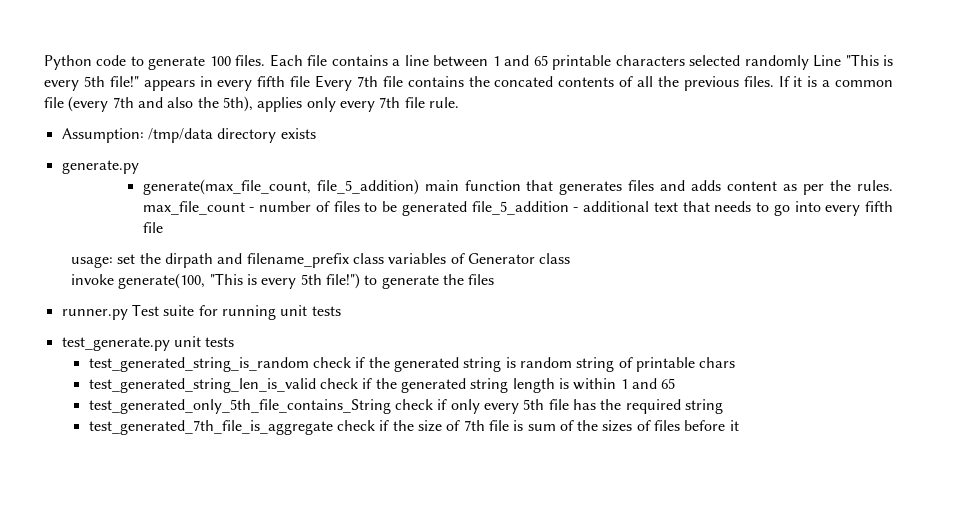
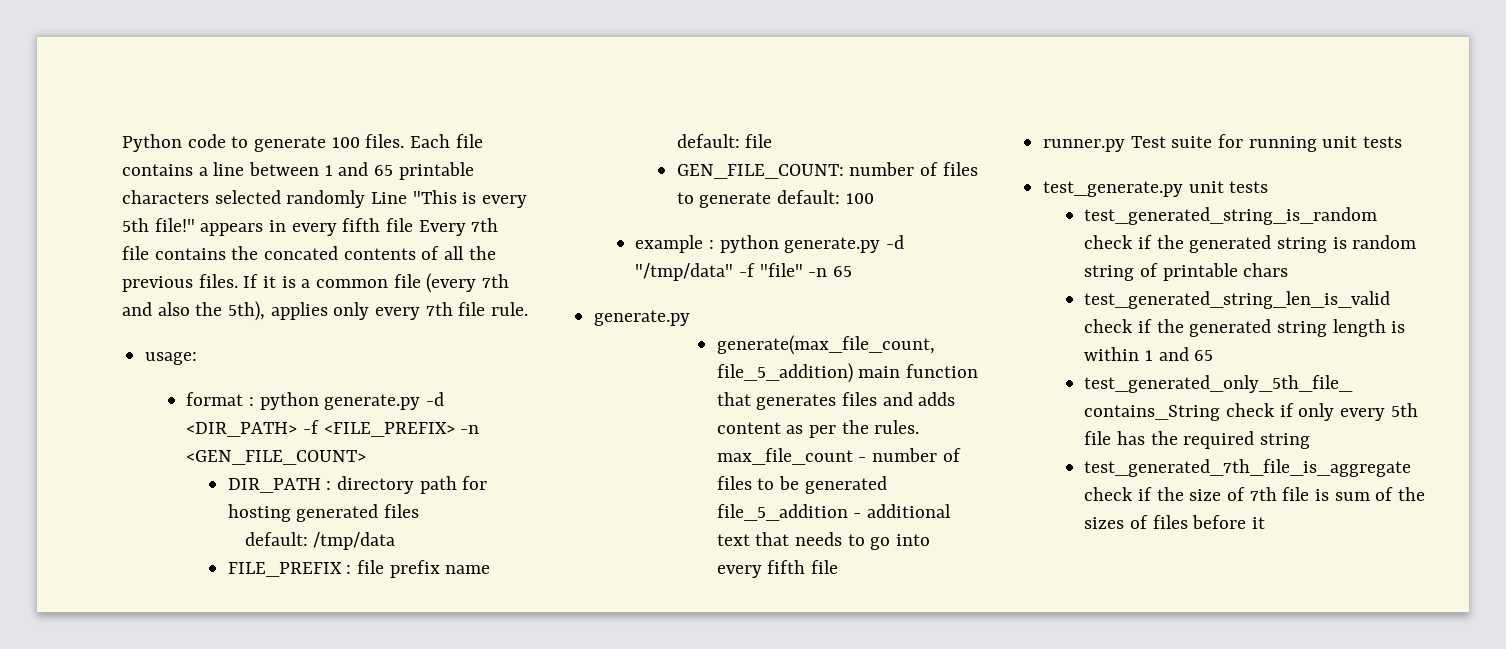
[61,128,316,143] Assumption: /tmp/data directory exists -> [145,352,198,365] [186,392,445,410] [186,420,480,437] [186,450,367,465] [227,476,488,494] [227,504,420,522] [244,532,396,550] [227,560,491,578] [676,134,773,148] [676,162,978,179] [676,190,874,208] [635,235,905,253] [635,263,853,281] usage: // format : python generate.py -d <DIR_PATH> -f <FILE_PREFIX> -n <GEN_FILE_COUNT> // DIR_PATH : directory path for hosting generated files // default: /tmp/data // FILE_PREFIX : file prefix name default: file // GEN_FILE_COUNT: number of files to generate default: 100 // example : python generate.py -d "/tmp/data" -f "file" -n 65
[71,253,571,268] [71,273,495,289] // usage: set the dirpath and filename_prefix class variables of Generator class // invoke generate(100, "This is every 5th file!") to generate the files -> (839, 567) none

